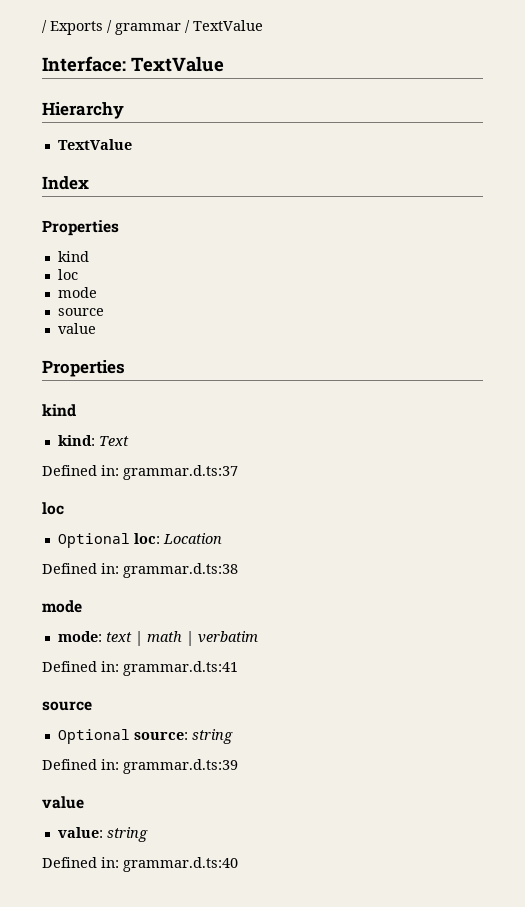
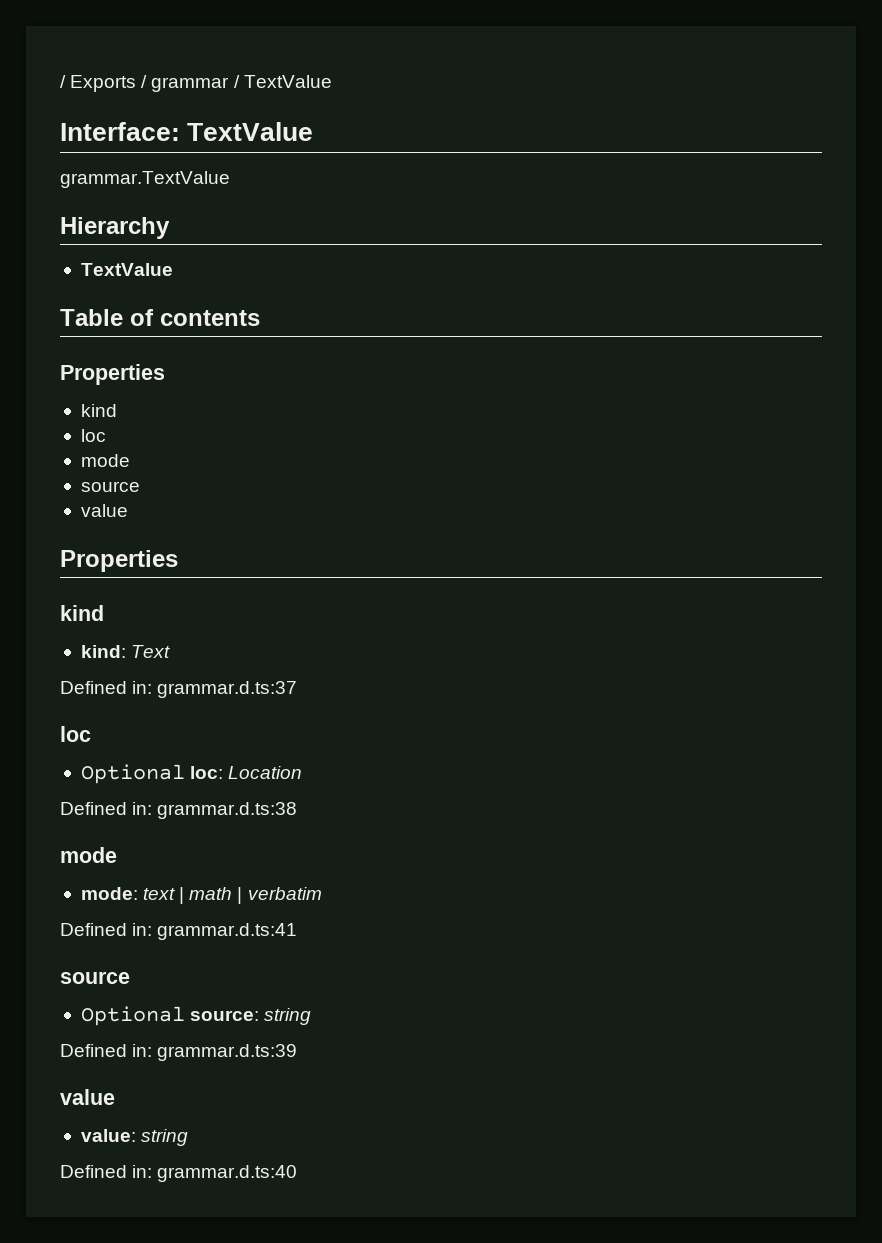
(224, 64) none -> [60,171,230,188] // grammar.TextValue
[42,176,89,190] Index -> [60,309,260,326] Table of contents

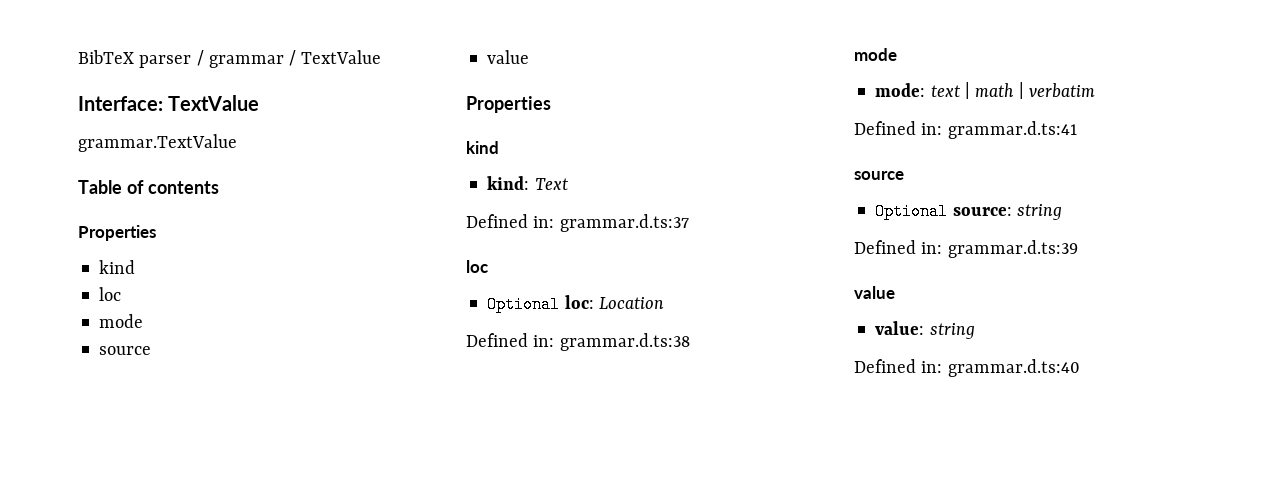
[60,75,137,92] / Exports -> [78,50,192,68] BibTeX parser
[60,217,170,239] [80,263,173,276] // Hierarchy // TextValue -> (237, 143) none

